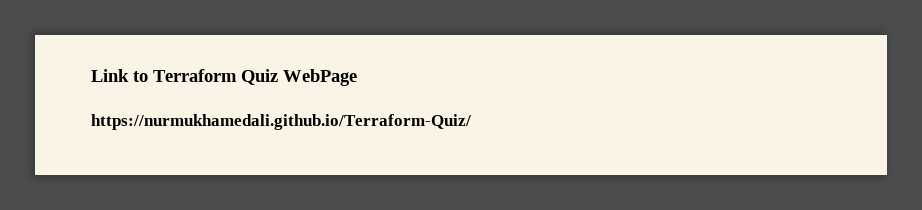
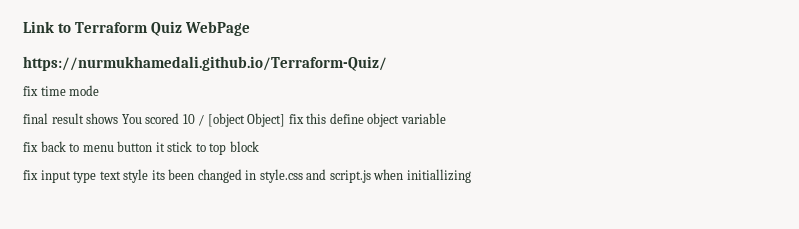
(471, 122) none -> [23,85,100,96] [23,113,446,127] [23,141,259,155] [23,169,471,183] // fix time mode // final result shows You scored 10 / [object Object] fix this define object variable // fix back to menu button it stick to top block // fix input type text style its been changed in style.css and script.js when initiallizing

